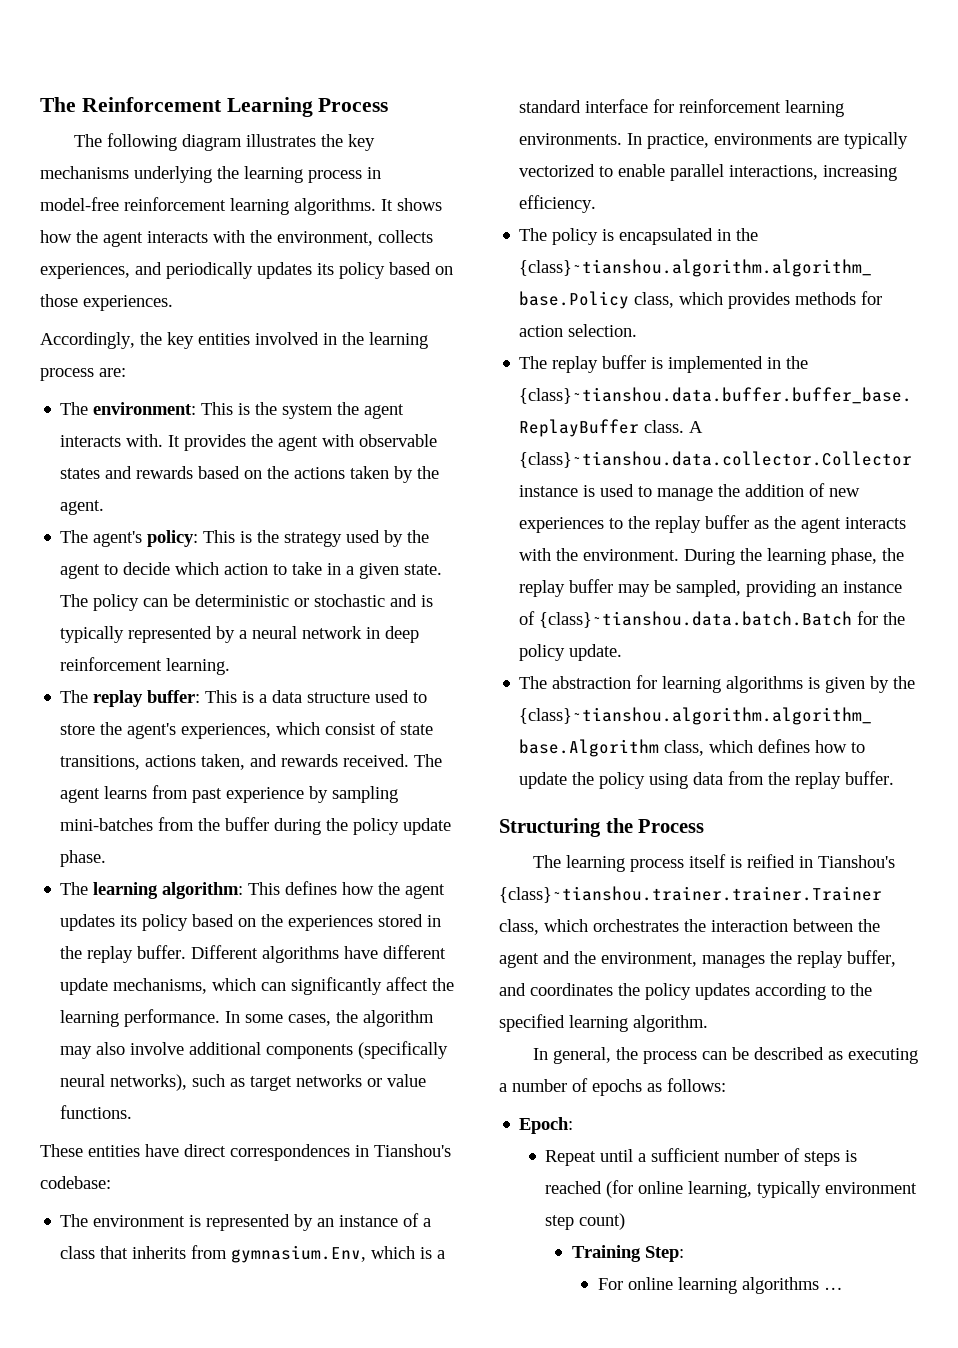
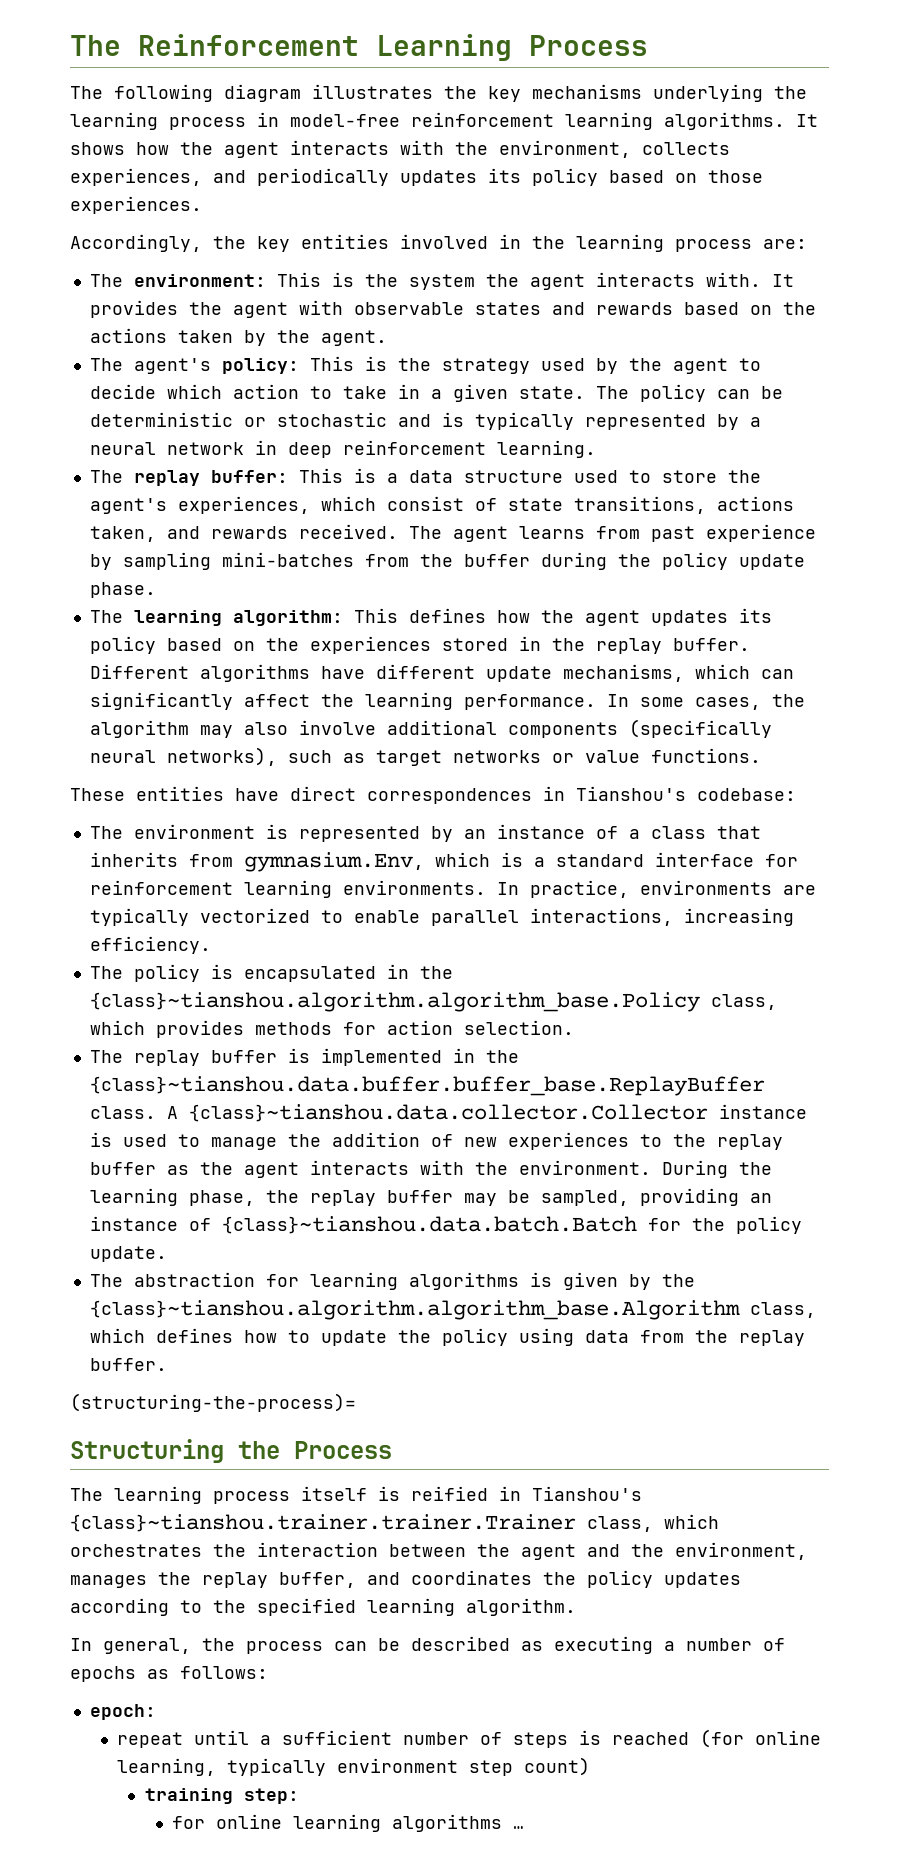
(895, 778) none -> [70,1393,356,1412] // (structuring-the-process)=
[519,1117,574,1134] [545,1150,597,1166] Epoch: // Repeat -> [89,1704,156,1720] [117,1732,184,1748] epoch: // repeat
[571,1245,684,1262] [597,1278,623,1290] Training Step: // For -> [144,1788,299,1804] [172,1816,206,1829] training step: // for

